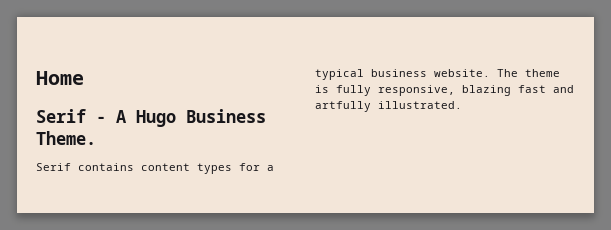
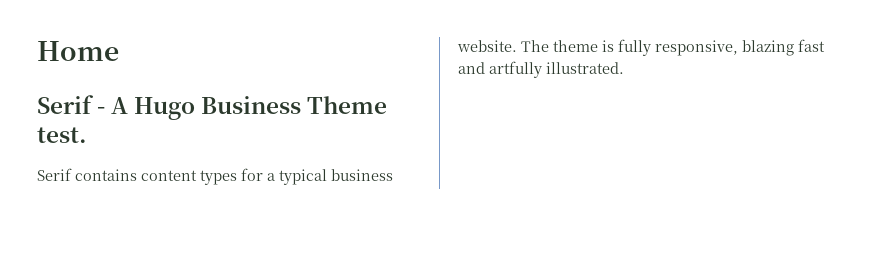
[36,131,96,145] Theme. -> [307,96,388,114] [37,127,87,143] Theme test.

